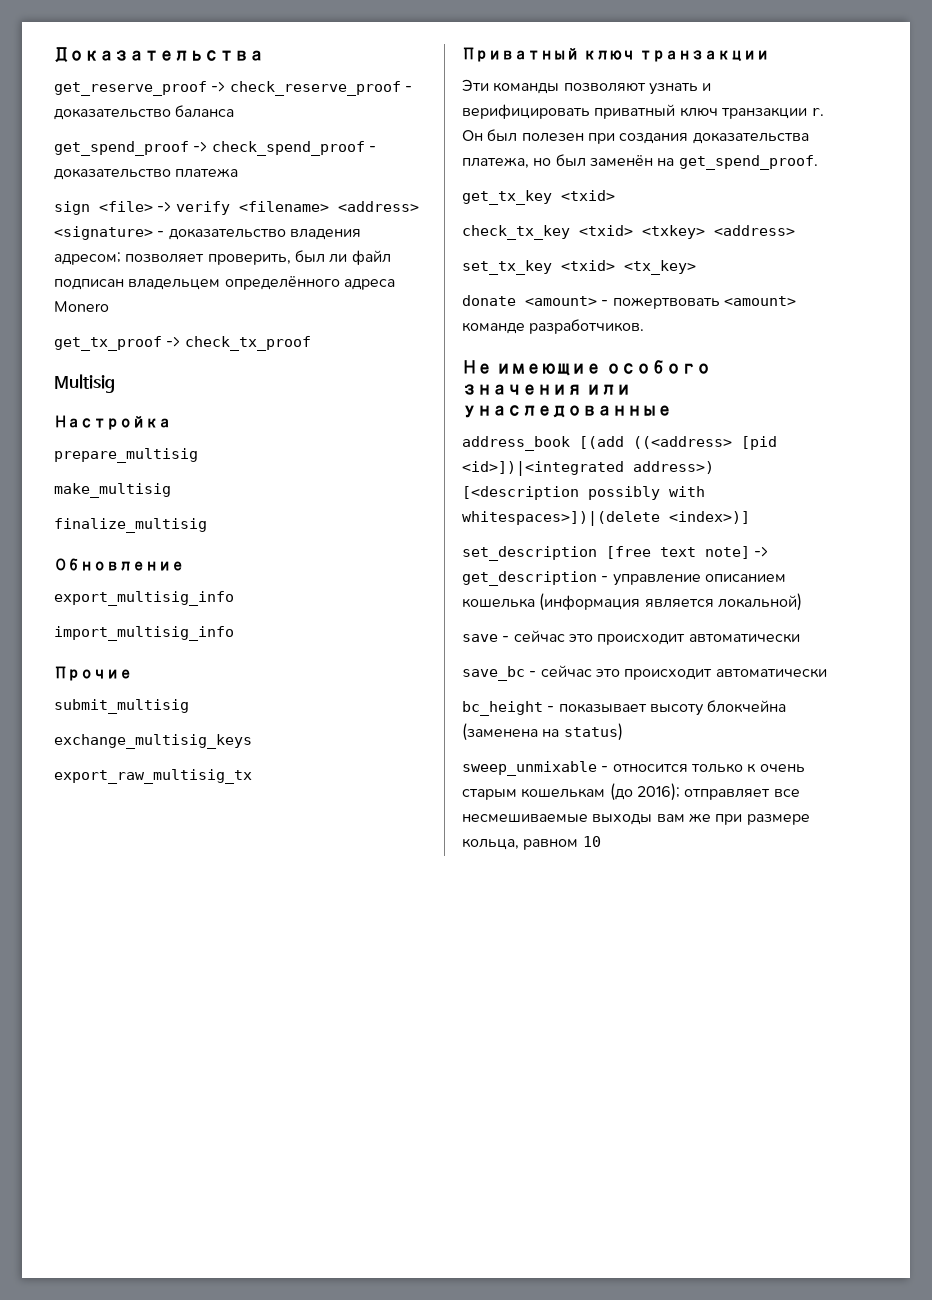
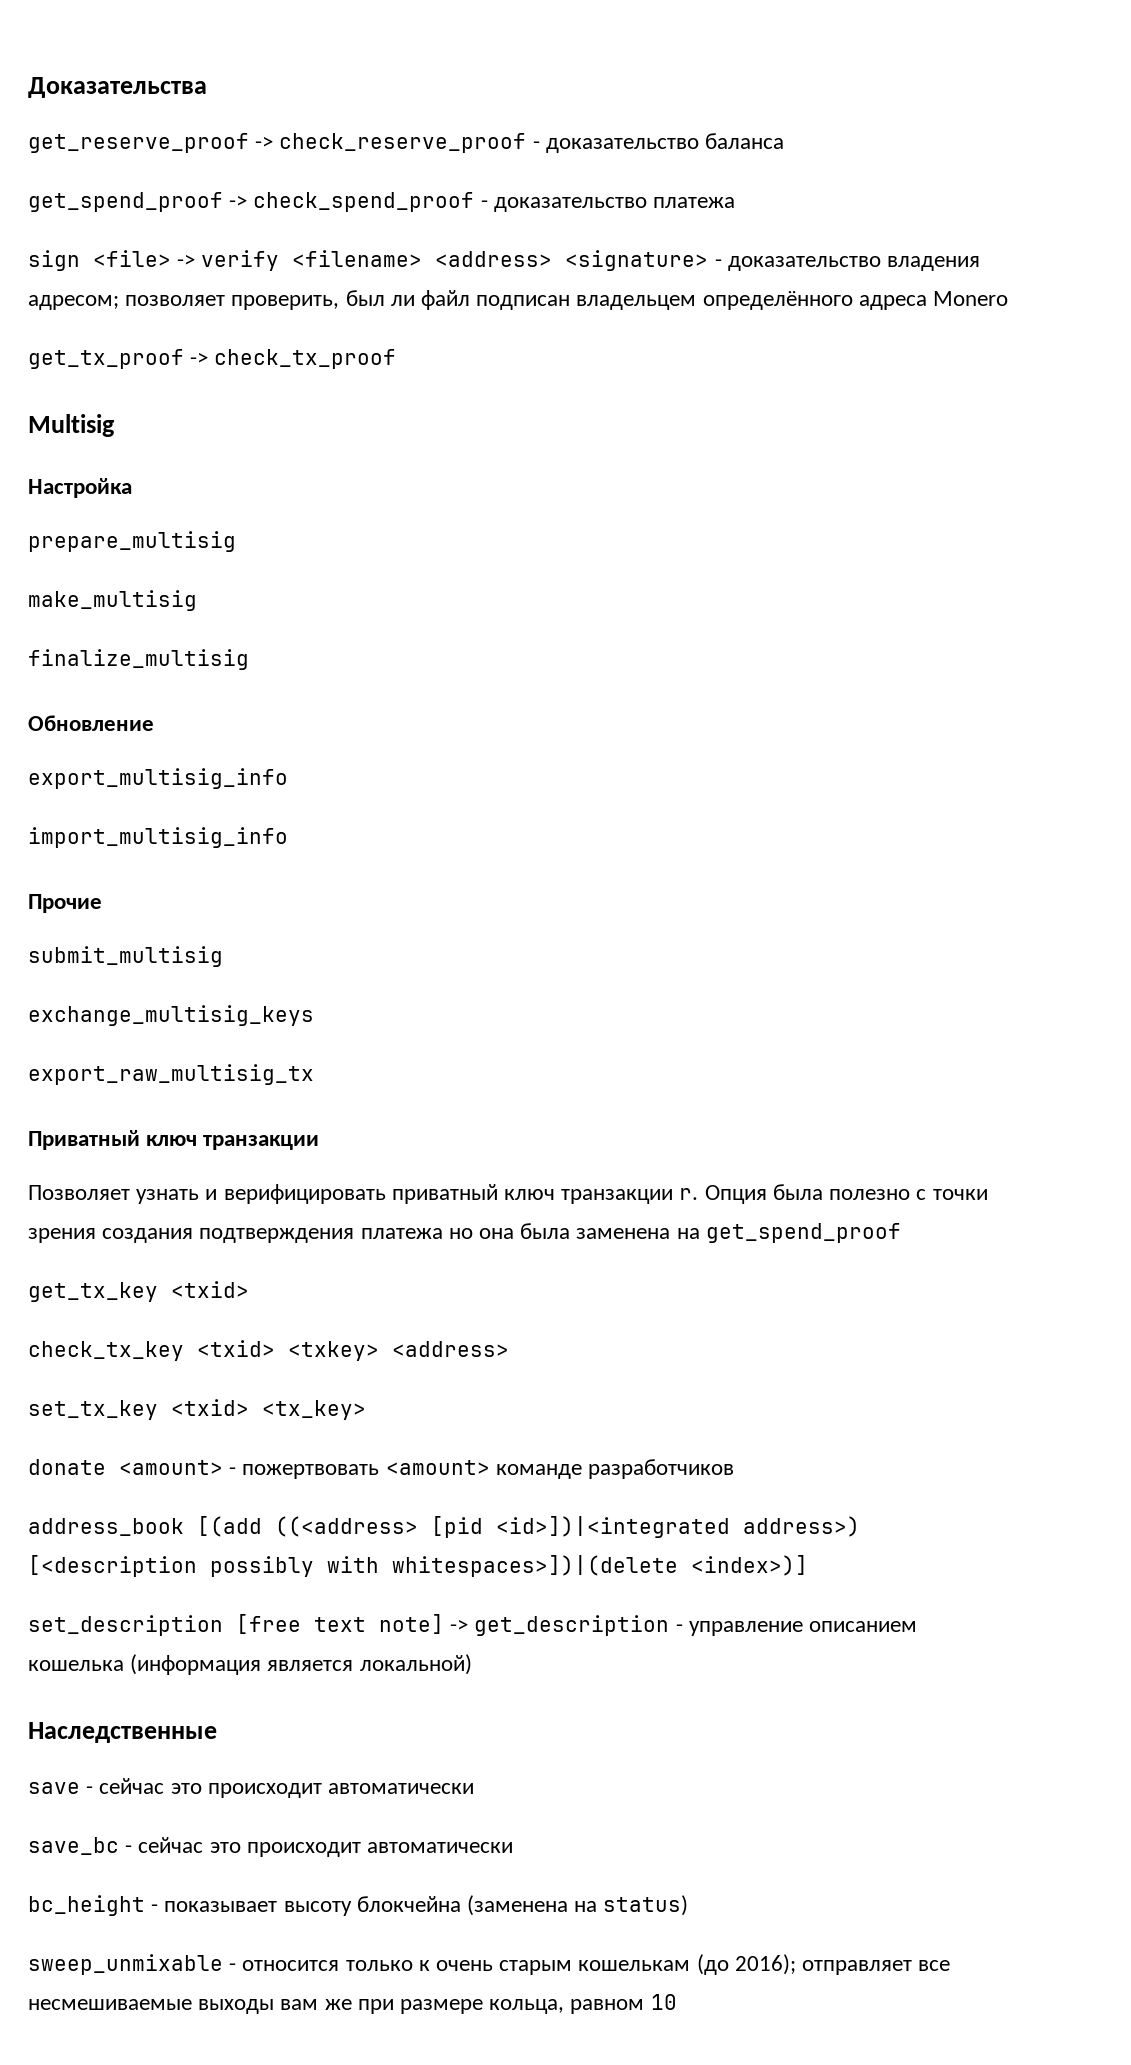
[462,79,646,94] Эти команды позволяют -> [28,1185,130,1200] Позволяет
[462,129,809,144] [462,154,818,170] Он был полезен при создания доказательства платежа, но был заменён на get_spend_proof. -> [704,1184,988,1204] [28,1223,901,1243] Опция была полезно с точки зрения создания подтверждения платежа но она была заменена на get_spend_proof
[529,319,645,334] [462,360,711,376] [462,384,632,395] [462,405,672,418] разработчиков. // Не имеющие особого значения или унаследованные -> [588,1459,735,1479] разработчиков
(802, 602) none -> [28,1722,217,1743] // Наследственные

